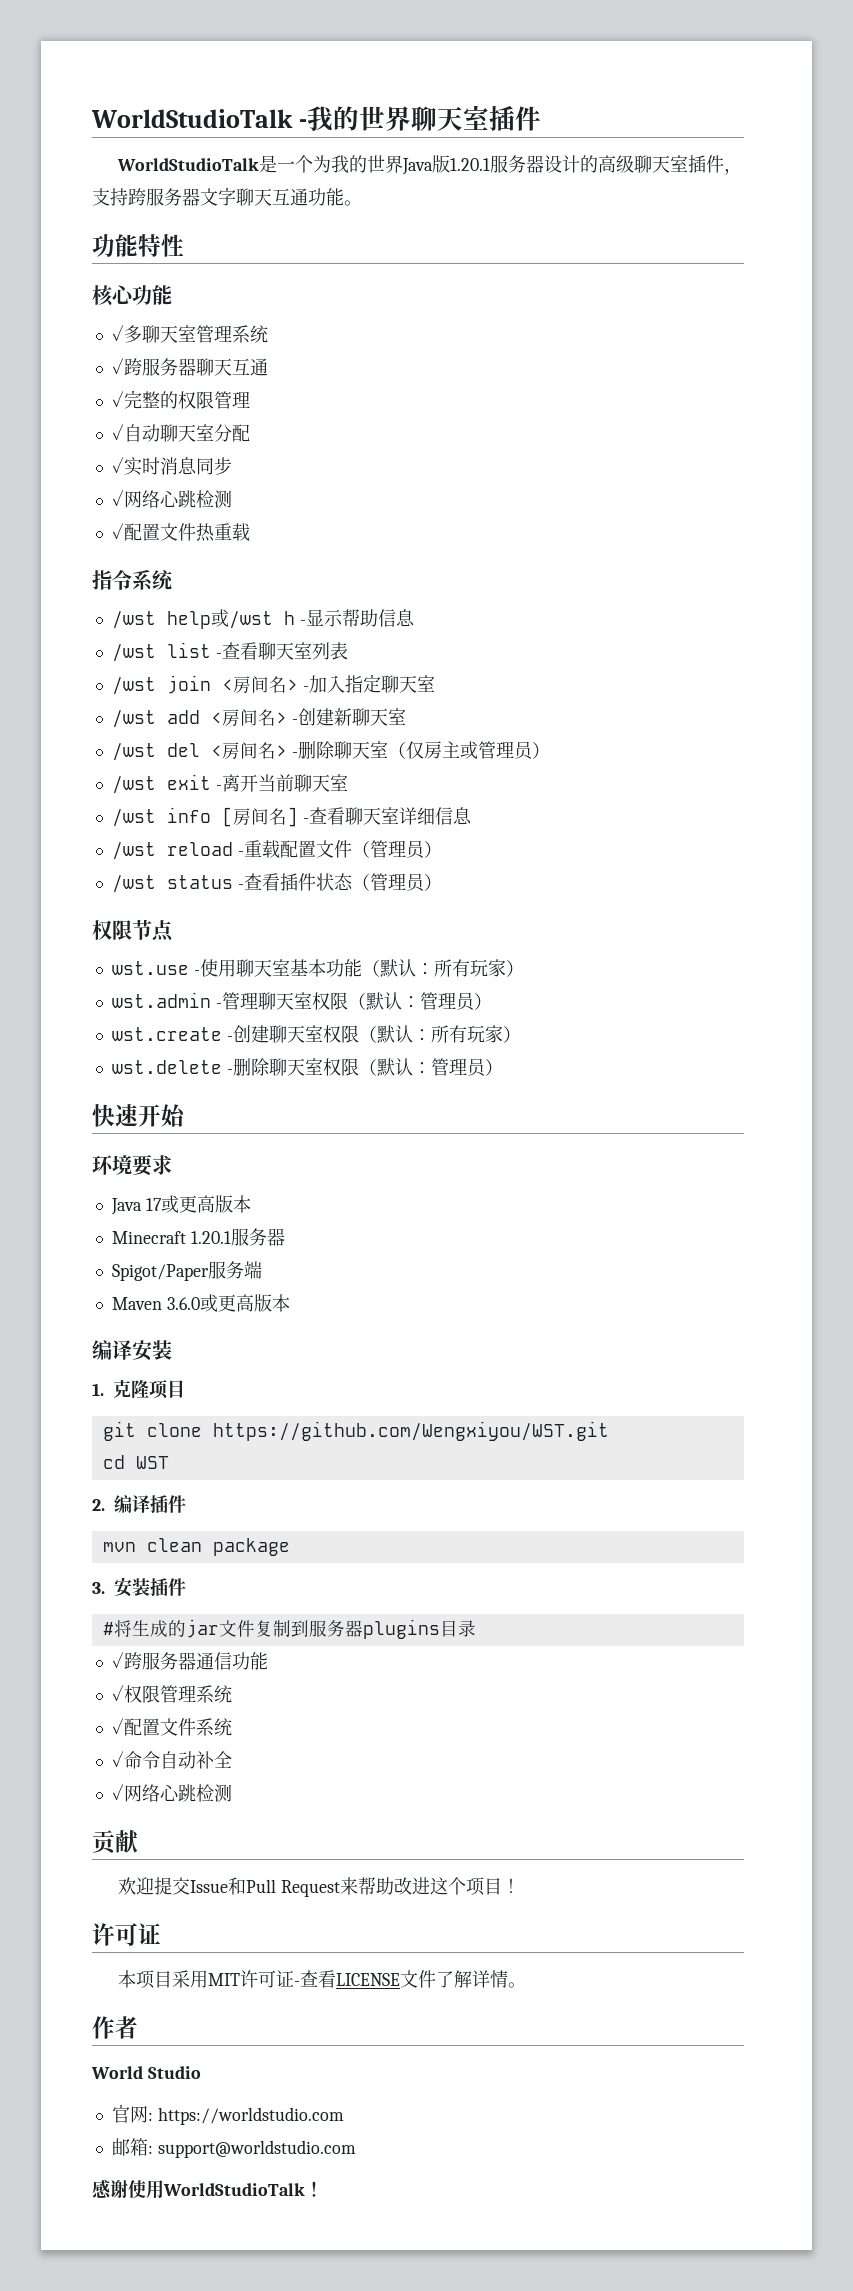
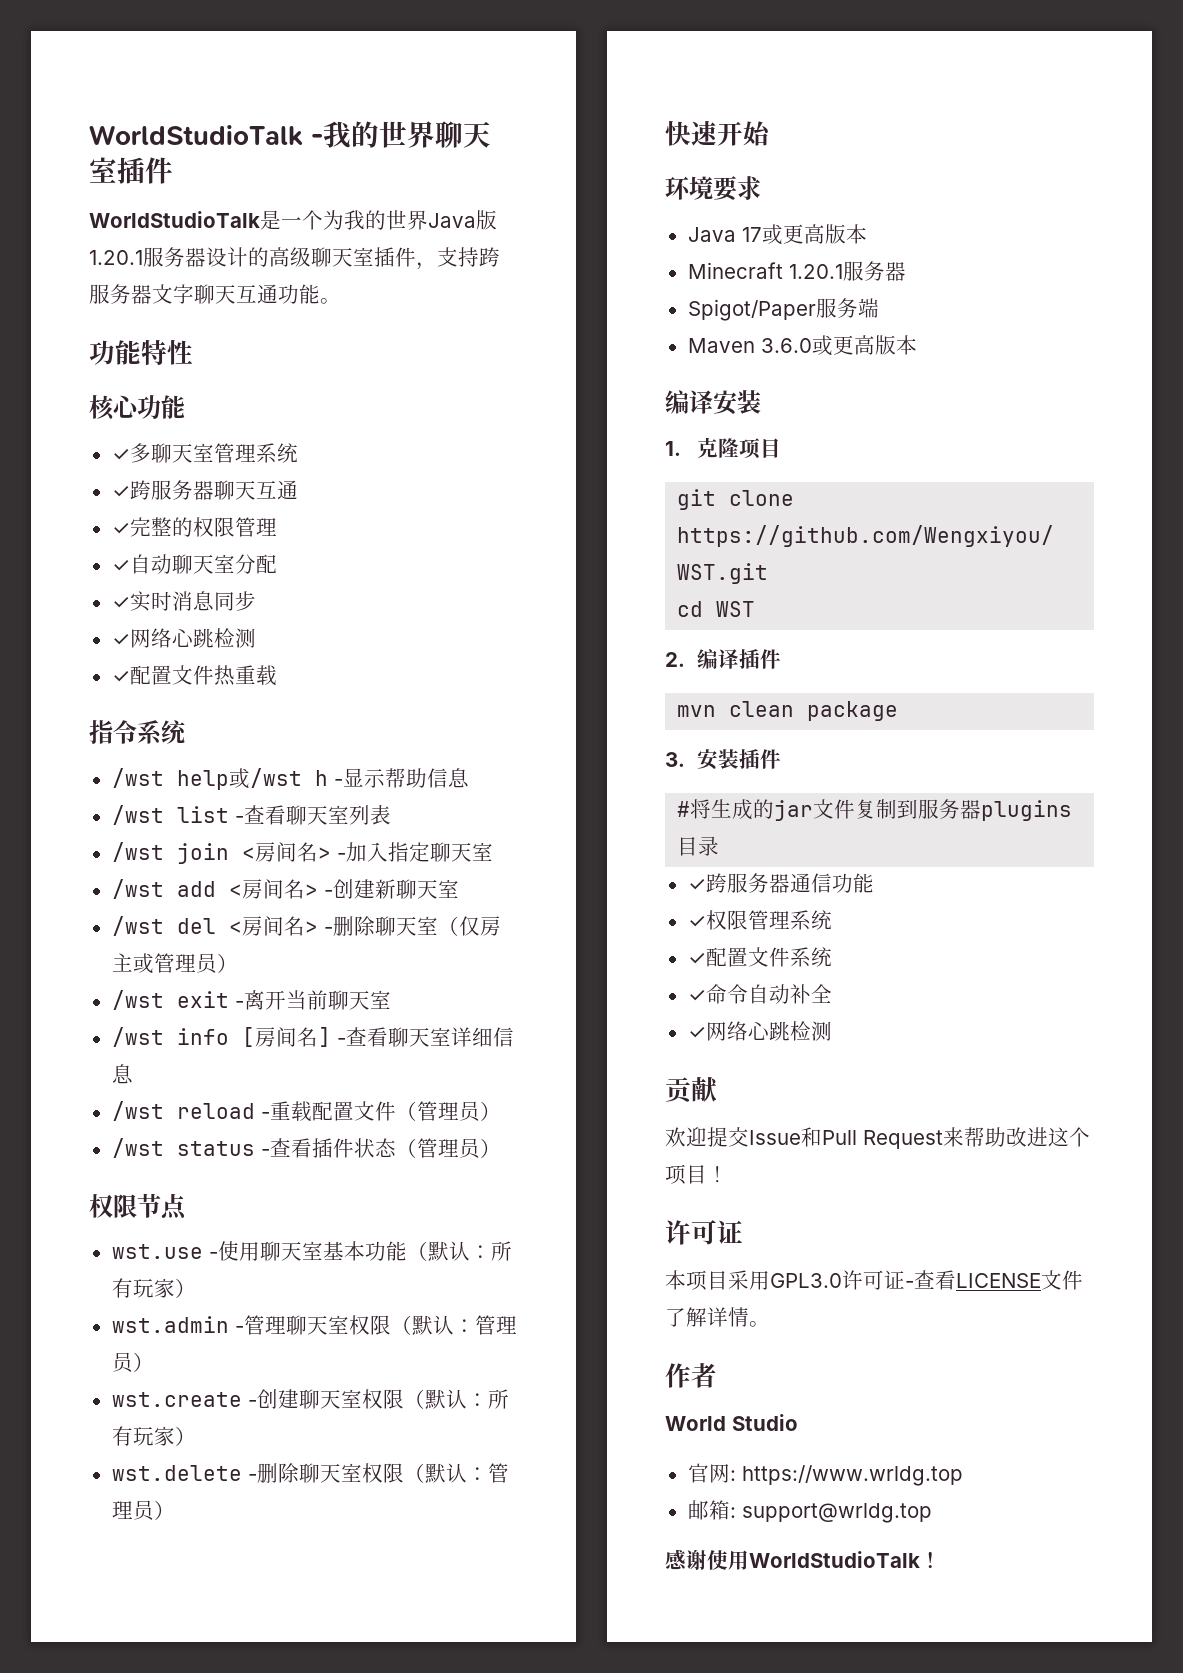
[207,1973,240,1986] MIT -> [770,1273,842,1288] GPL3.0
[157,2107,344,2125] https://worldstudio.com -> [741,1465,963,1486] https://www.wrldg.top
[157,2140,356,2158] support@worldstudio.com -> [741,1503,932,1523] support@wrldg.top

